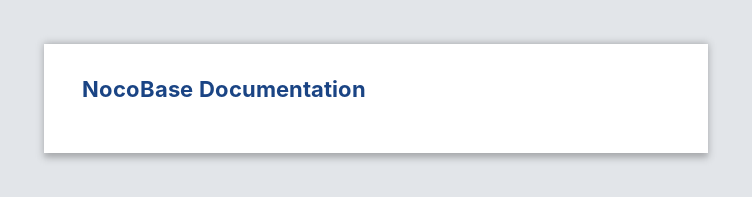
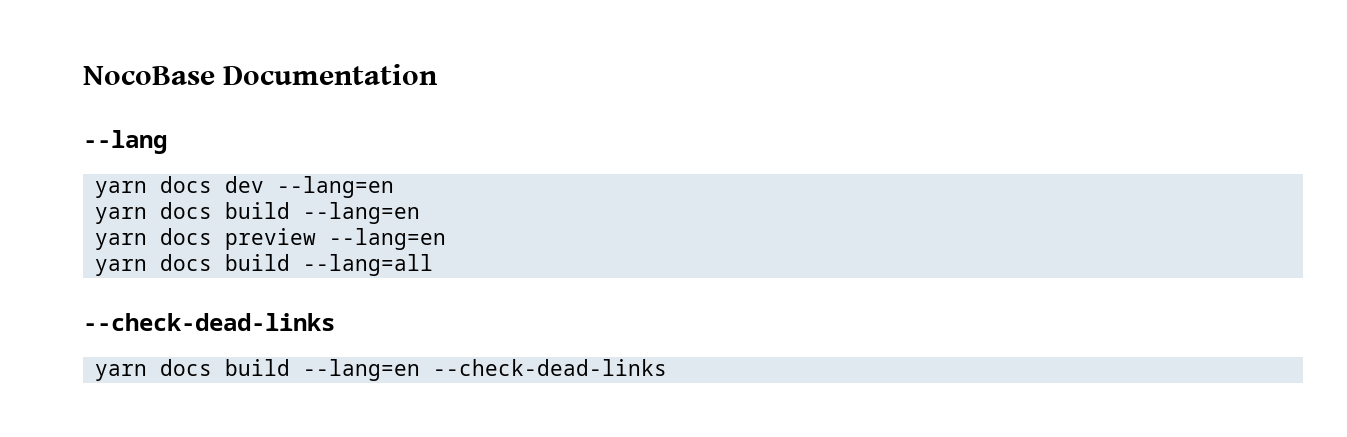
(366, 88) none -> [83,130,167,154] [95,176,395,198] [95,202,421,224] [95,228,447,250] [95,254,434,276] [83,313,335,331] [95,359,668,381] // --lang // yarn docs dev --lang=en // yarn docs build --lang=en // yarn docs preview --lang=en // yarn docs build --lang=all // --check-dead-links // yarn docs build --lang=en --check-dead-links

